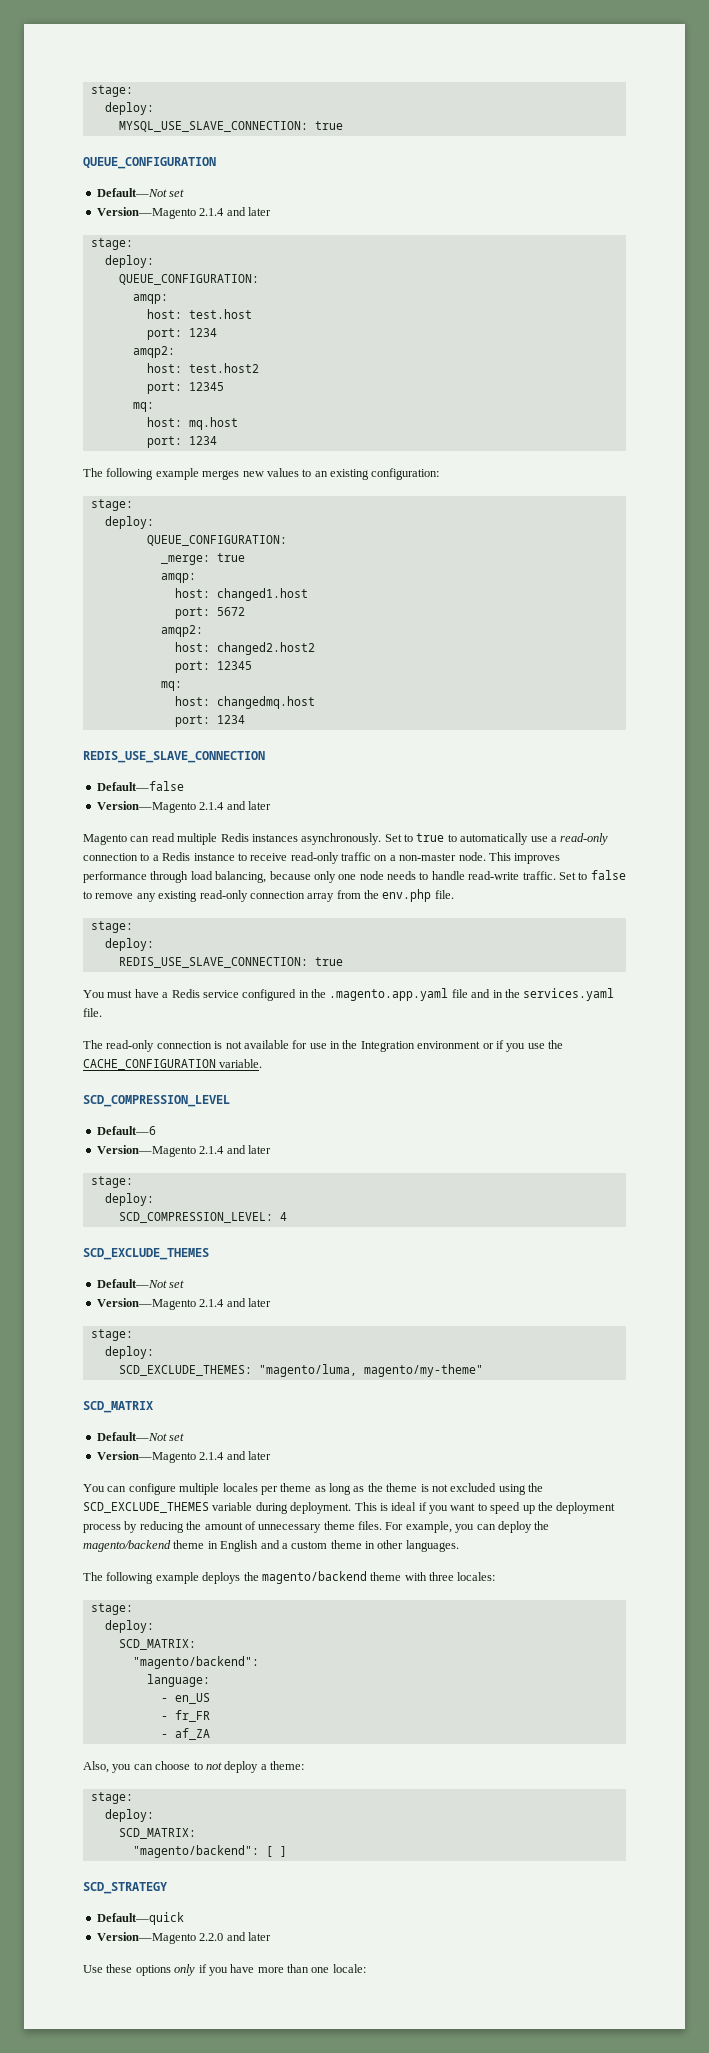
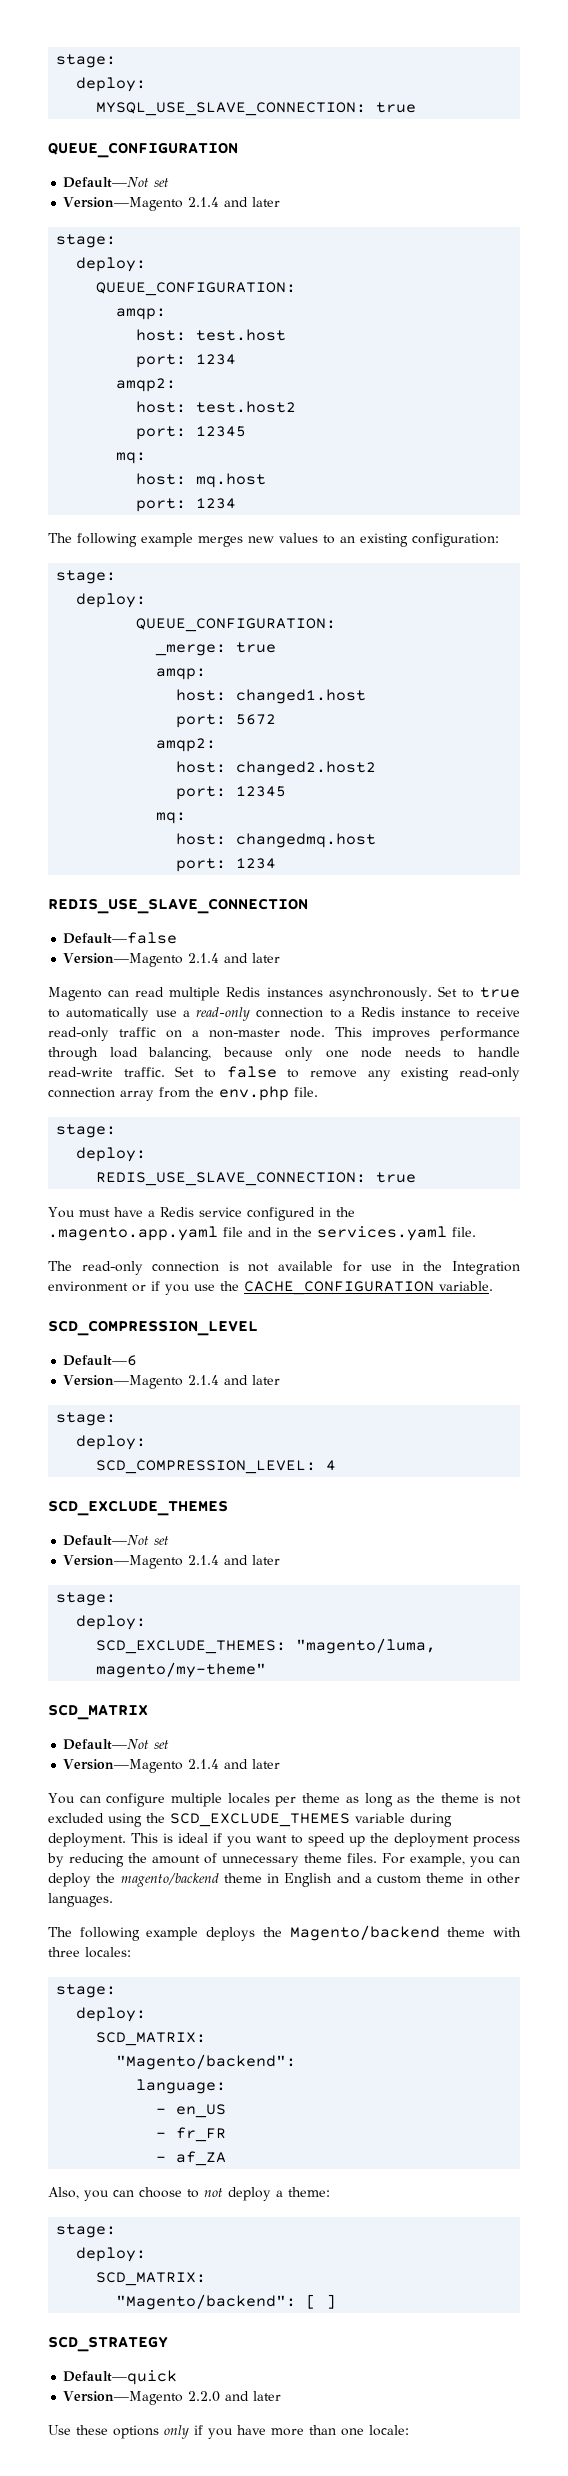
[261,1571,367,1584] magento/backend -> [289,1925,440,1941] Magento/backend
[132,1656,259,1669] "magento/backend": -> [116,2054,297,2070] "Magento/backend":
[132,1845,259,1858] "magento/backend": -> [116,2294,297,2310] "Magento/backend":

